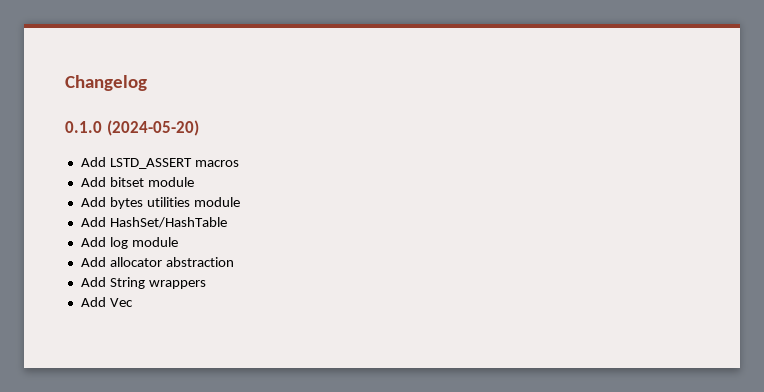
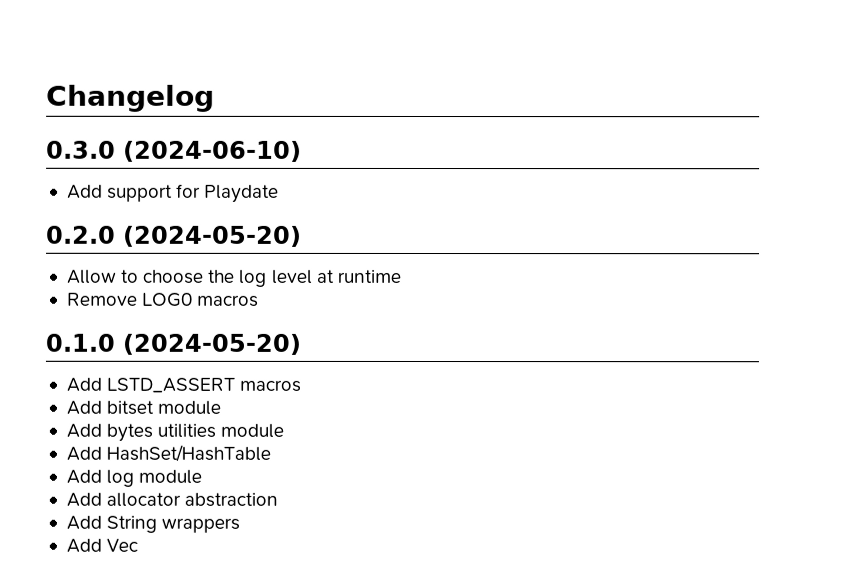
(147, 83) none -> [46,140,302,162] [66,183,280,203] [46,225,302,247] [66,269,402,287] [65,292,259,307] // 0.3.0 (2024-06-10) // Add support for Playdate // 0.2.0 (2024-05-20) // Allow to choose the log level at runtime // Remove LOG0 macros

